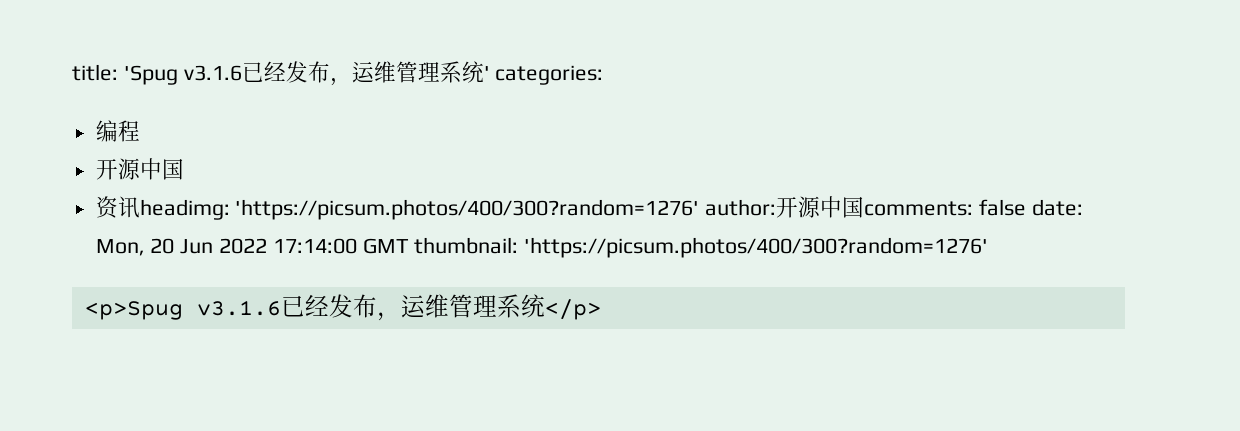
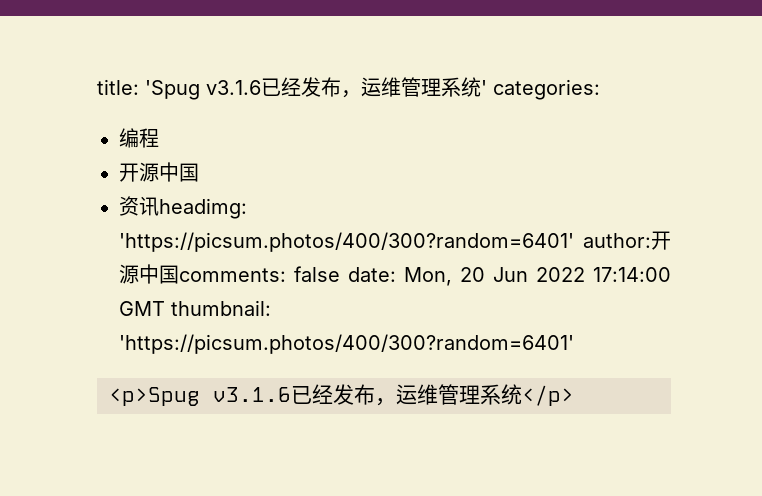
[235,199,700,220] 'https://picsum.photos/400/300?random=1276' -> [119,232,574,252] 'https://picsum.photos/400/300?random=6401'
[524,237,989,258] 'https://picsum.photos/400/300?random=1276' -> [119,334,574,354] 'https://picsum.photos/400/300?random=6401'

